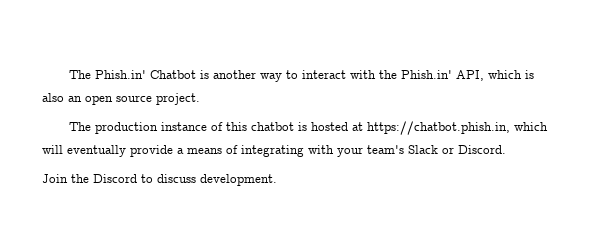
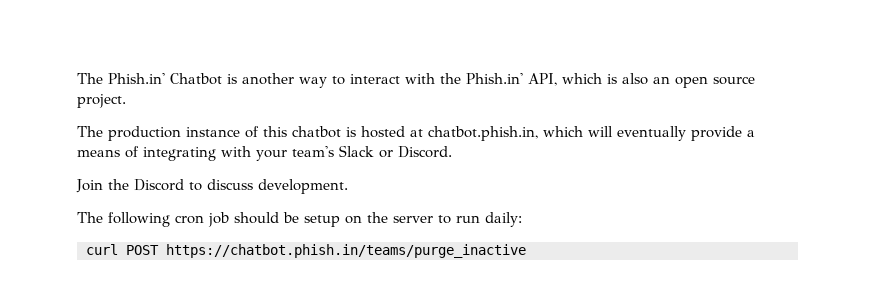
[367,121,511,135] https://chatbot.phish.in, -> [428,126,538,141] chatbot.phish.in,
(277, 180) none -> [77,212,522,227] [86,244,526,258] // The following cron job should be setup on the server to run daily: // curl POST https://chatbot.phish.in/teams/purge_inactive

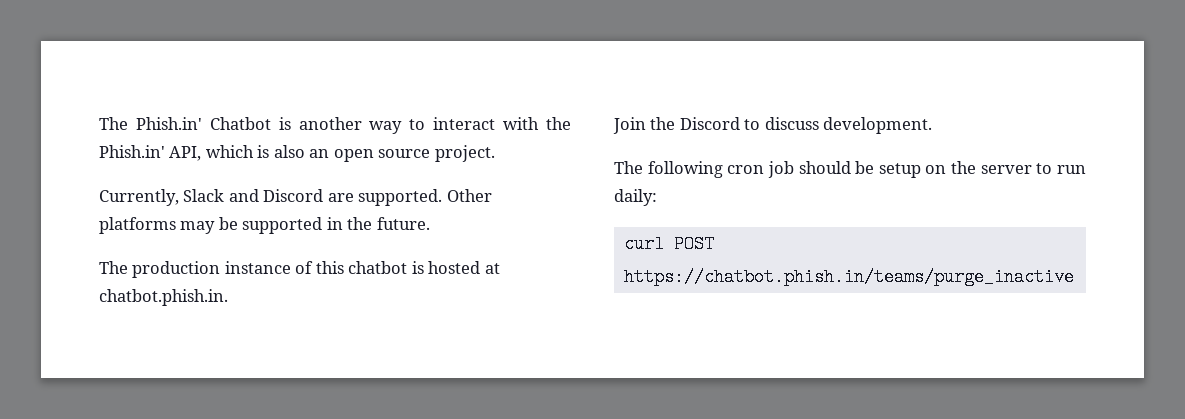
(126, 101) none -> [99,189,492,206] [99,217,430,234] // Currently, Slack and Discord are supported. Other platforms may be supported in the future.
[428,126,755,141] [77,145,452,161] chatbot.phish.in, which will eventually provide a means of integrating with your team's Slack or Discord. -> [99,289,228,306] chatbot.phish.in.

